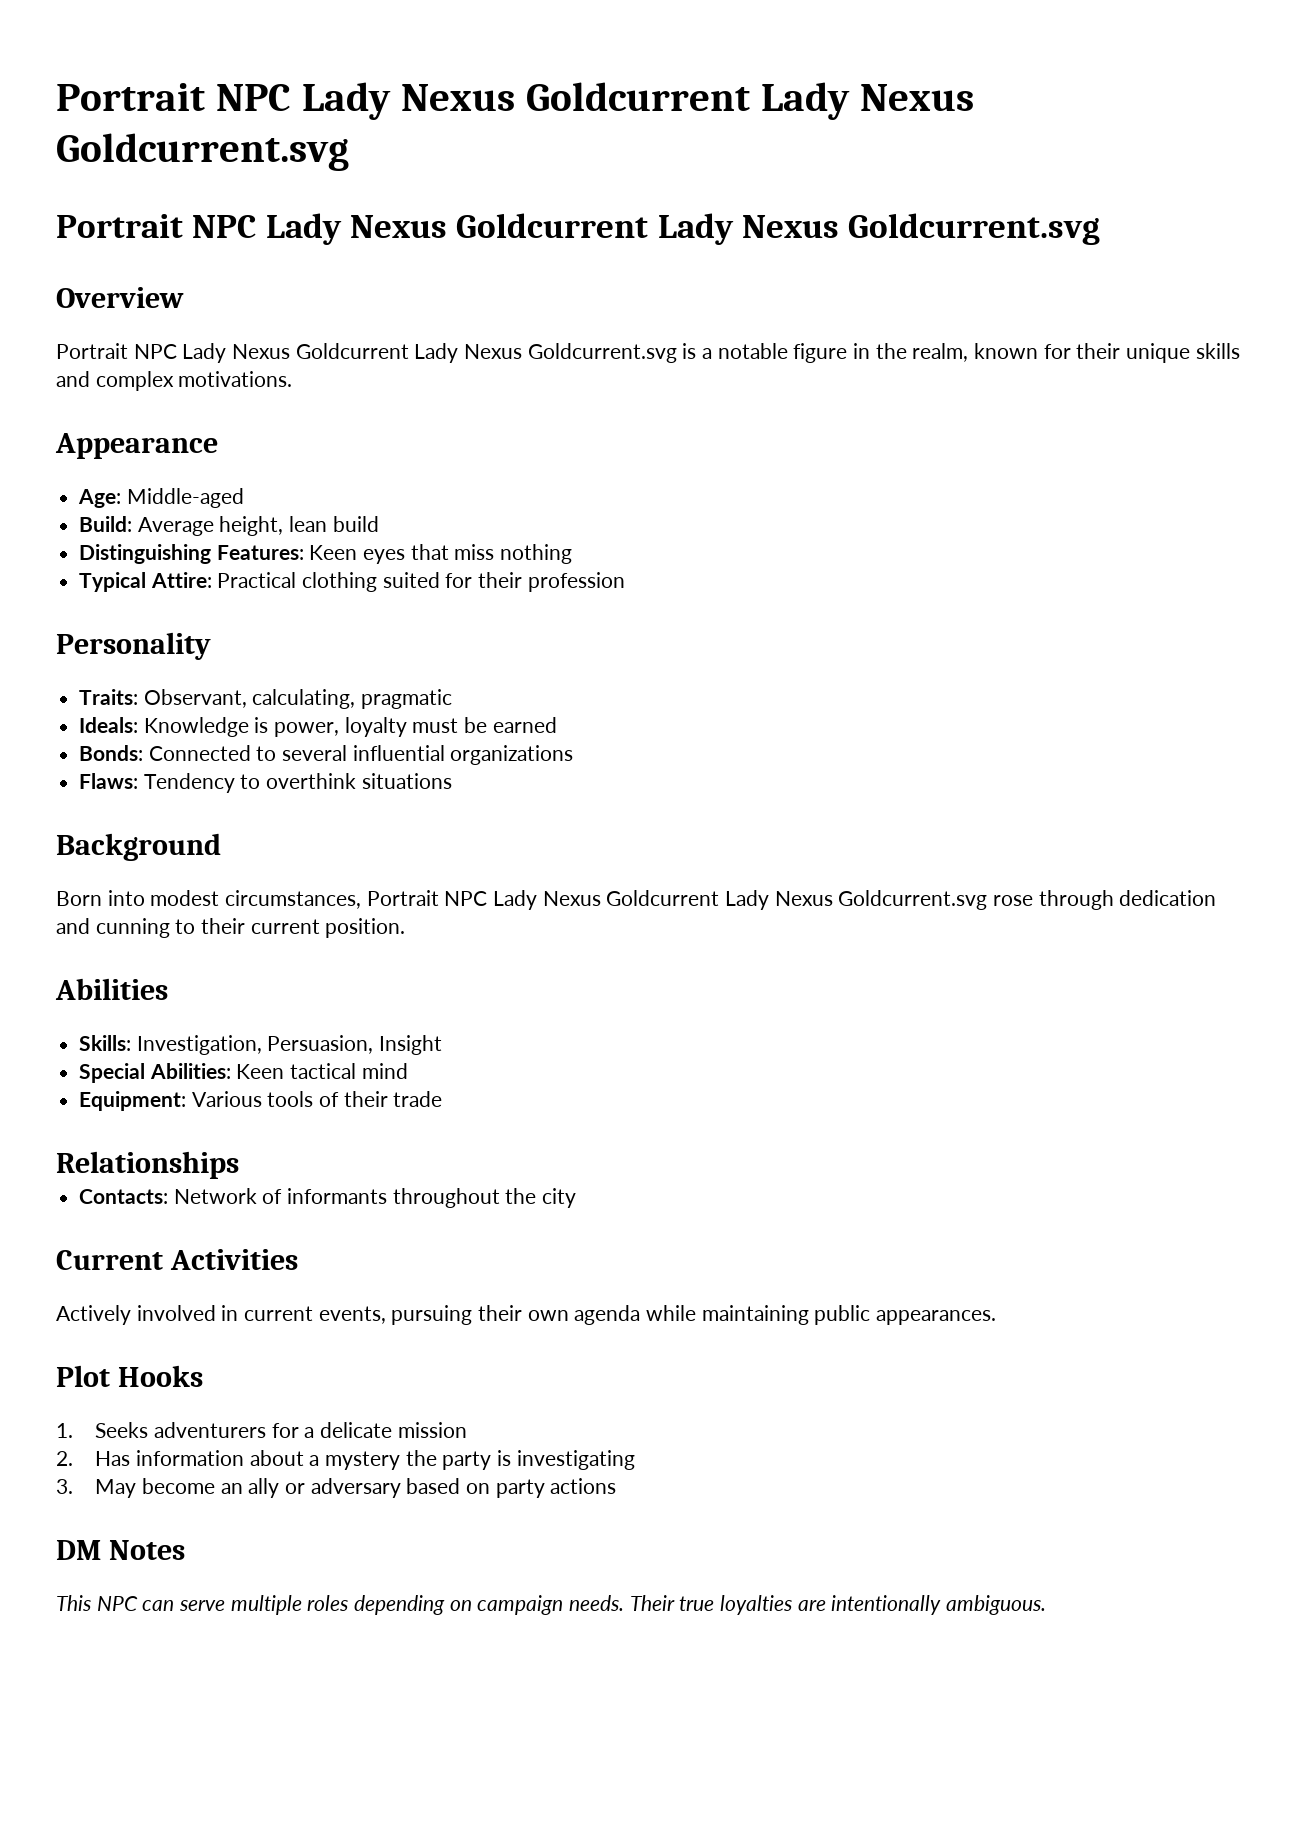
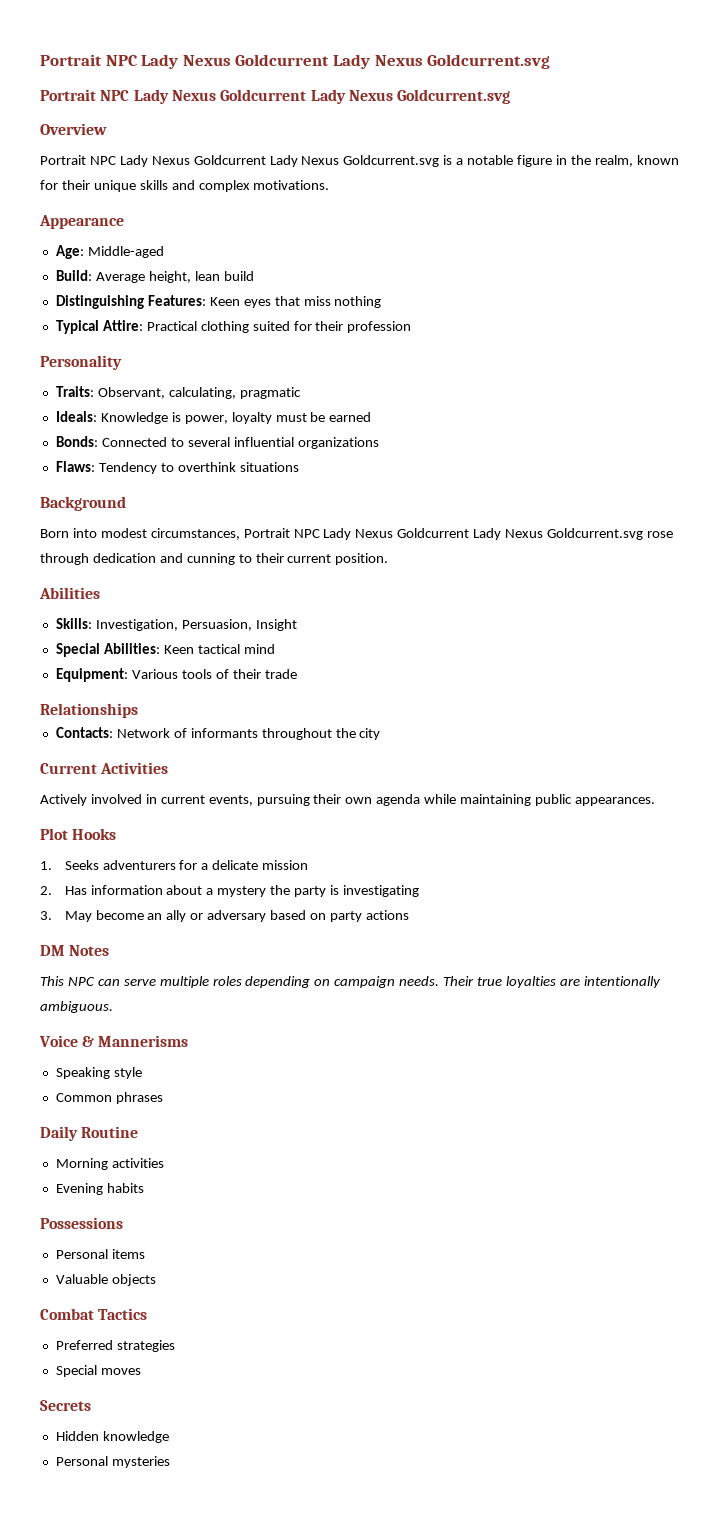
(1047, 1605) none -> [39,1035,189,1047] [55,1067,142,1079] [55,1092,163,1104] [40,1126,139,1141] [55,1158,164,1170] [55,1183,144,1195] [40,1217,123,1229] [55,1249,145,1259] [55,1274,156,1286] [40,1308,148,1320] [55,1340,175,1352] [55,1365,141,1377] [40,1400,91,1411] [55,1431,169,1443] [55,1456,170,1468] // Voice & Mannerisms // Speaking style // Common phrases // Daily Routine // Morning activities // Evening habits // Possessions // Personal items // Valuable objects // Combat Tactics // Preferred strategies // Special moves // Secrets // Hidden knowledge // Personal mysteries

